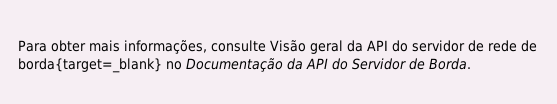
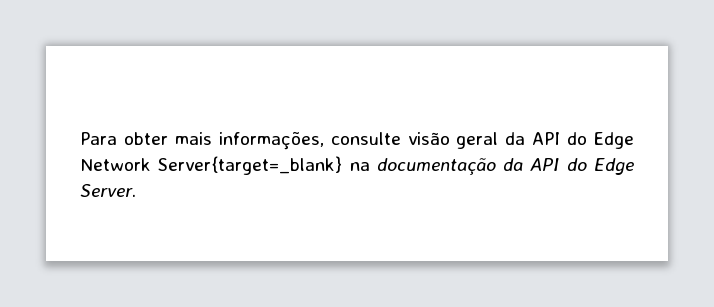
[270,40,306,52] Visão -> [407,132,450,145] visão
[412,40,537,52] [18,58,471,73] servidor de rede de borda{target=_blank} no Documentação da API do Servidor de Borda. -> [593,132,634,149] [80,156,634,175] [80,184,136,197] Edge Network Server{target=_blank} na documentação da API do Edge Server.

